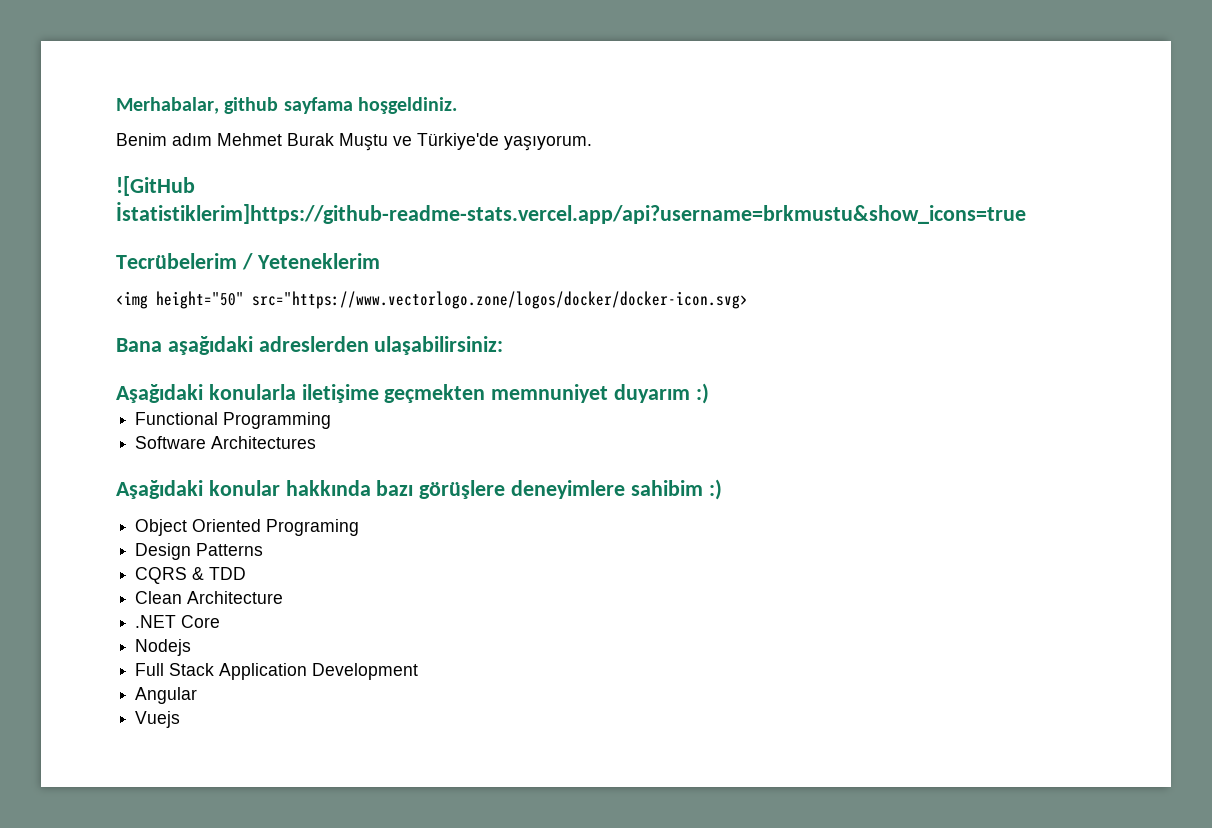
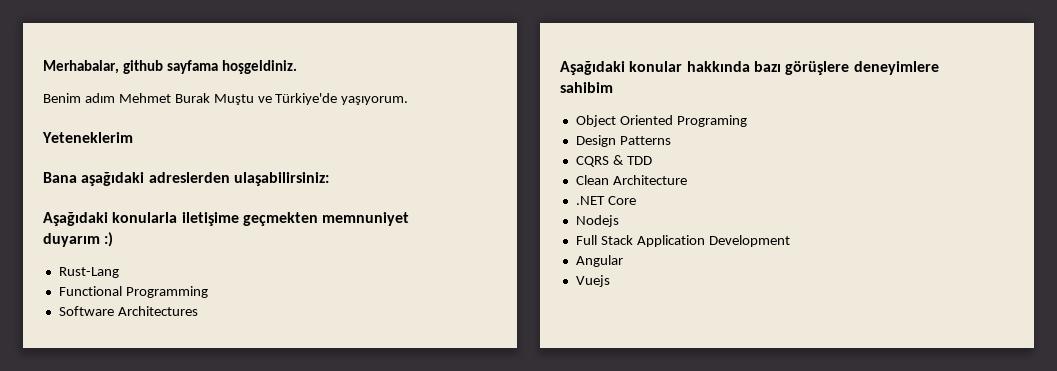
[116,176,195,196] [116,202,1026,224] [116,253,380,270] [116,291,748,309] ![GitHub İstatistiklerim]https://github-readme-stats.vercel.app/api?username=brkmustu&show_icons=true // Tecrübelerim / Yeteneklerim // <img height="50" src="https://www.vectorlogo.zone/logos/docker/docker-icon.svg> -> [42,132,133,143] Yeteneklerim
(709, 393) none -> [58,267,119,278] // Rust-Lang
[708,479,722,500] :) -> (613, 87) none

